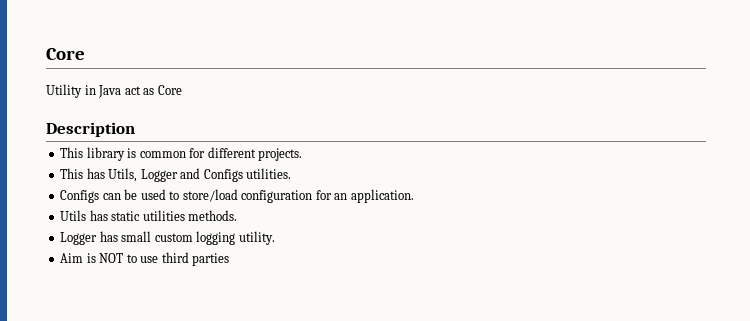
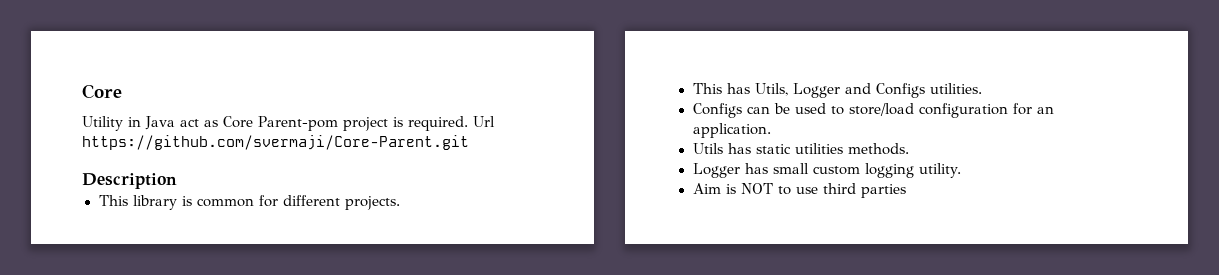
(182, 90) none -> [258,116,495,131] [82,135,469,150] Parent-pom project is required. Url https://github.com/svermaji/Core-Parent.git

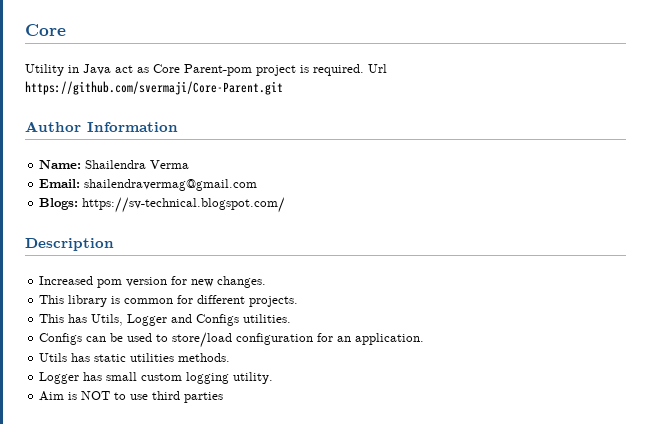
[82,173,177,189] Description -> [25,121,178,132] [39,160,190,169] [39,179,258,191] [39,197,286,213] [25,238,114,251] [39,276,267,288] Author Information // Name: Shailendra Verma // Email: shailendravermag@gmail.com // Blogs: https://sv-technical.blogspot.com/ // Description // Increased pom version for new changes.

